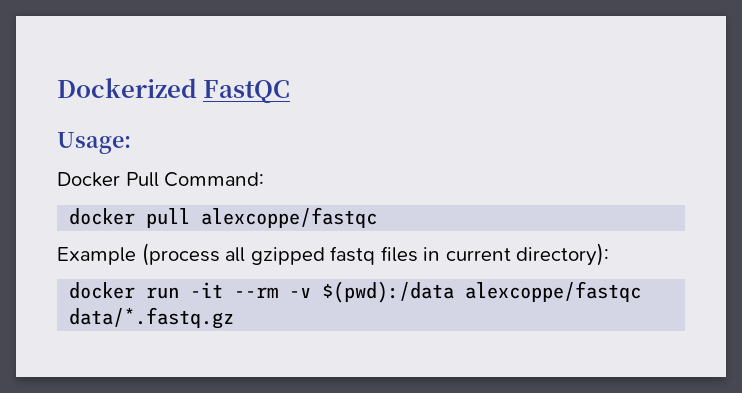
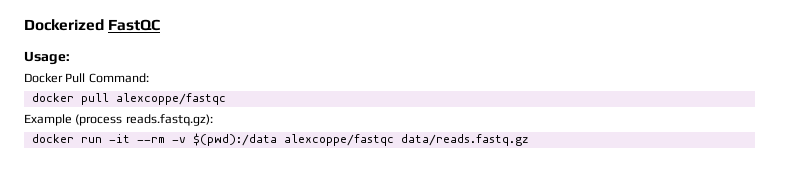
[225,243,610,266] all gzipped fastq files in current directory): -> [125,114,213,126] reads.fastq.gz):
[69,307,235,329] data/*.fastq.gz -> [400,134,529,146] data/reads.fastq.gz

